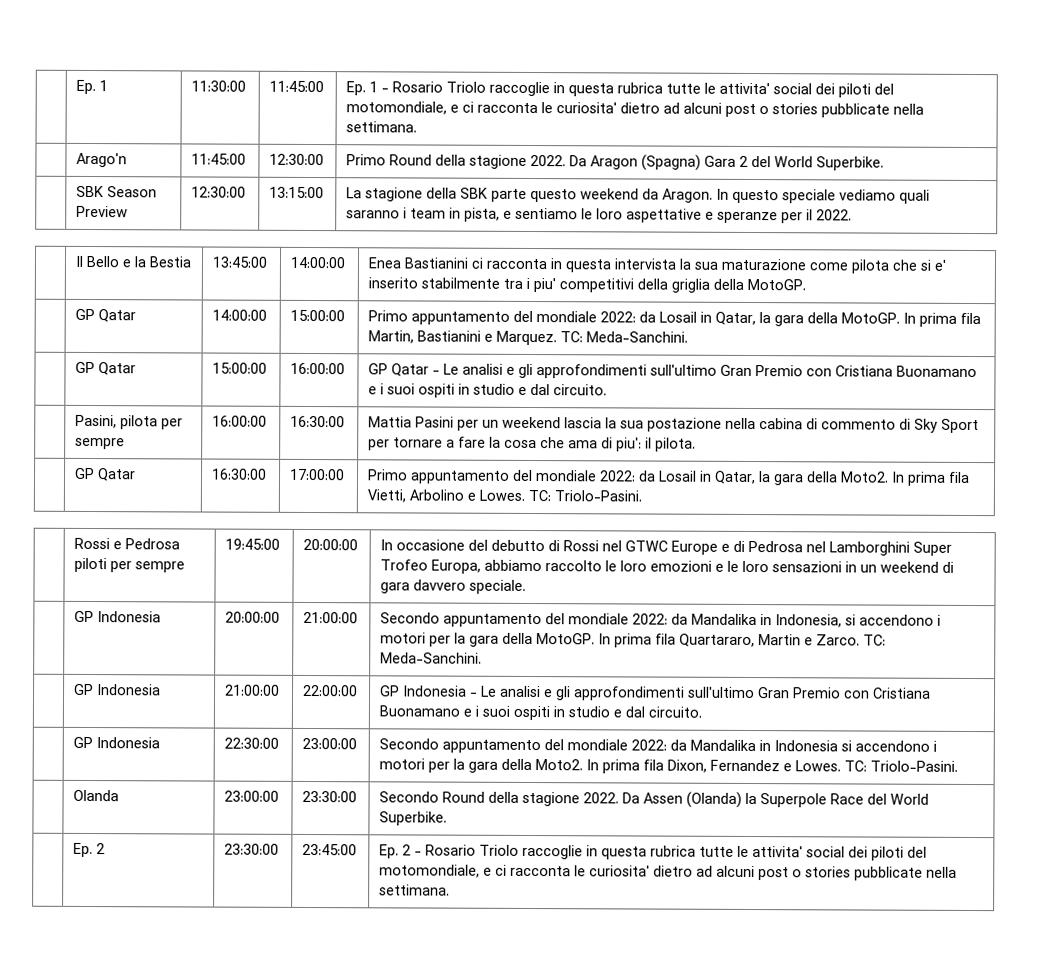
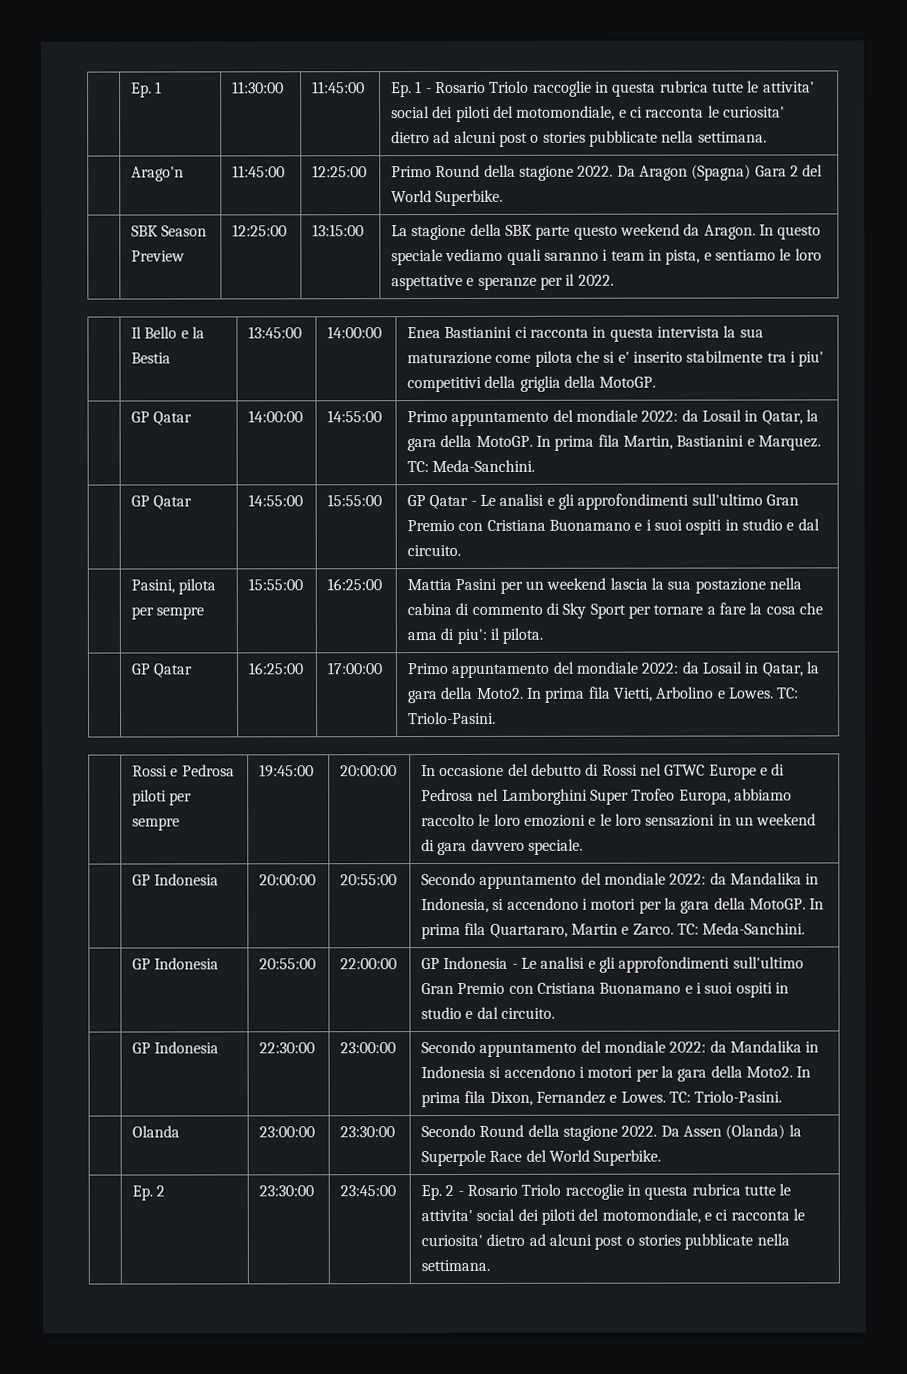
[269,153,325,166] 12:30:00 -> [312,165,368,178] 12:25:00
[191,186,247,198] 12:30:00 -> [232,224,288,237] 12:25:00
[290,309,346,322] 15:00:00 -> [327,410,383,423] 14:55:00
[212,362,268,374] [290,362,346,375] 15:00:00 | 16:00:00 -> [248,494,304,507] [327,494,383,507] 14:55:00 | 15:55:00
[212,415,268,427] [290,415,346,428] 16:00:00 | 16:30:00 -> [248,578,304,591] [327,578,383,591] 15:55:00 | 16:25:00
[211,468,268,480] 16:30:00 -> [248,662,304,675] 16:25:00
[303,611,359,624] 21:00:00 -> [340,874,398,886] 20:55:00
[225,684,281,696] 21:00:00 -> [259,958,317,970] 20:55:00

